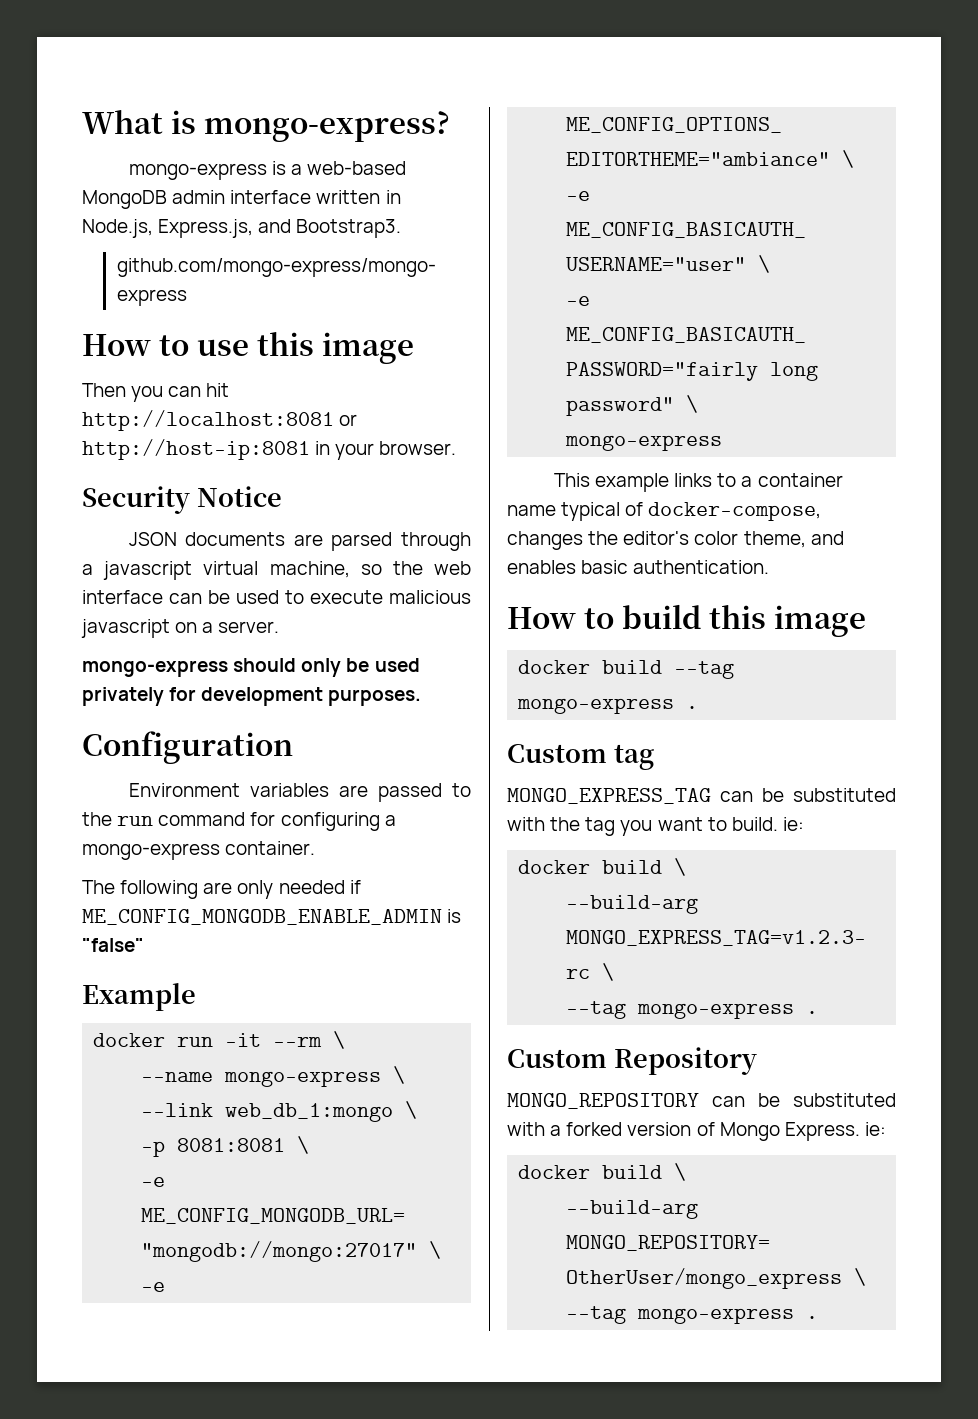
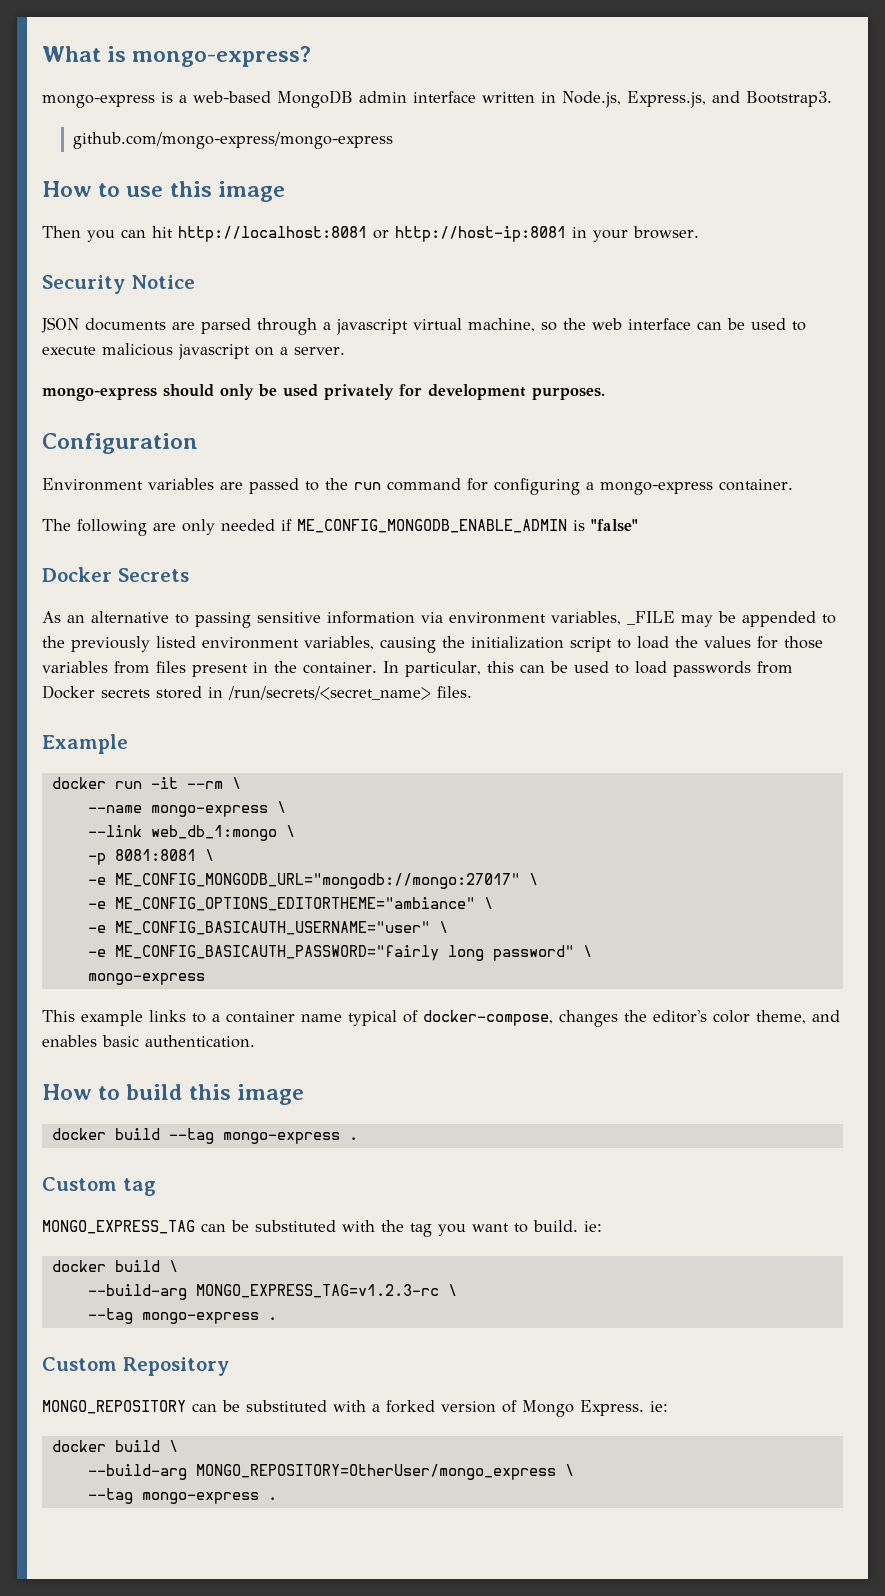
(144, 945) none -> [42,567,189,582] [42,611,836,628] [42,636,823,653] [42,661,793,677] [42,685,472,700] // Docker Secrets // As an alternative to passing sensitive information via environment variables, _FILE may be appended to the previously listed environment variables, causing the initialization script to load the values for those variables from files present in the container. In particular, this can be used to load passwords from Docker secrets stored in /run/secrets/<secret_name> files.

